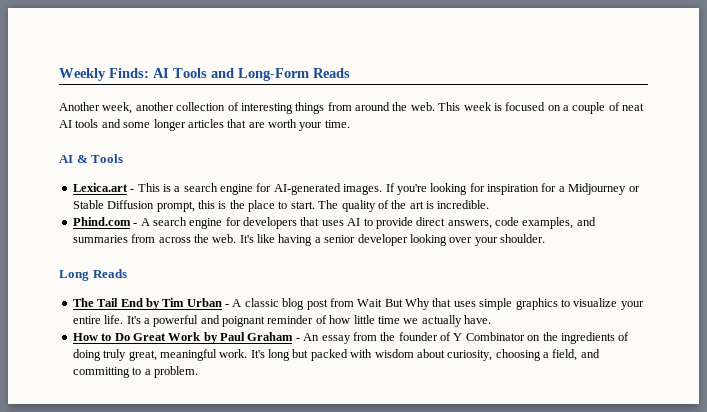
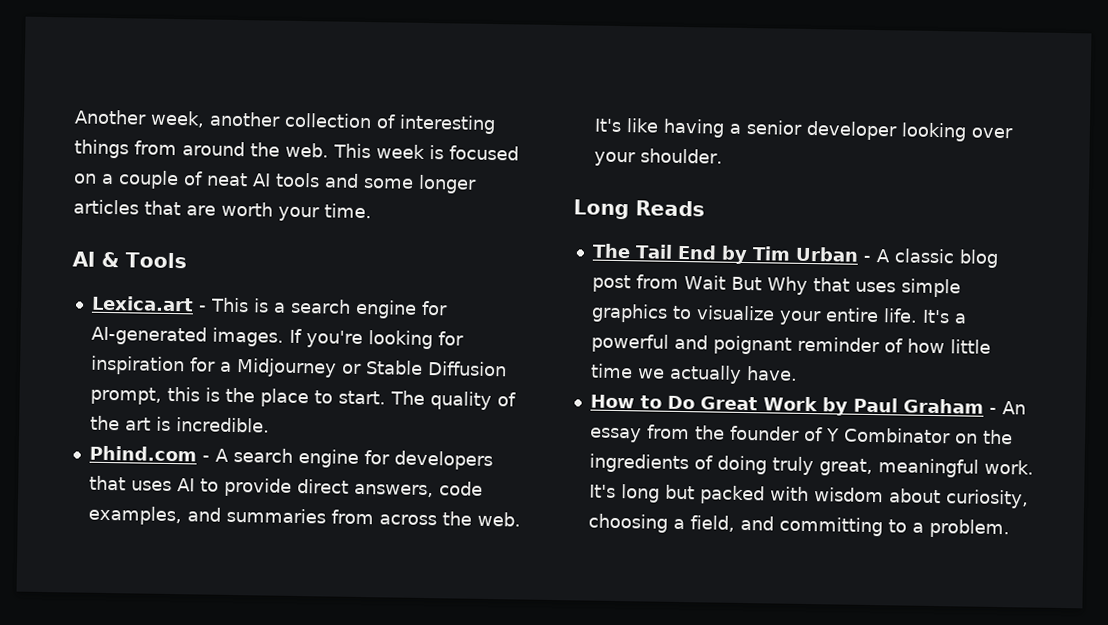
[59,68,350,81] Weekly Finds: AI Tools and Long-Form Reads // -> (74, 117) none

